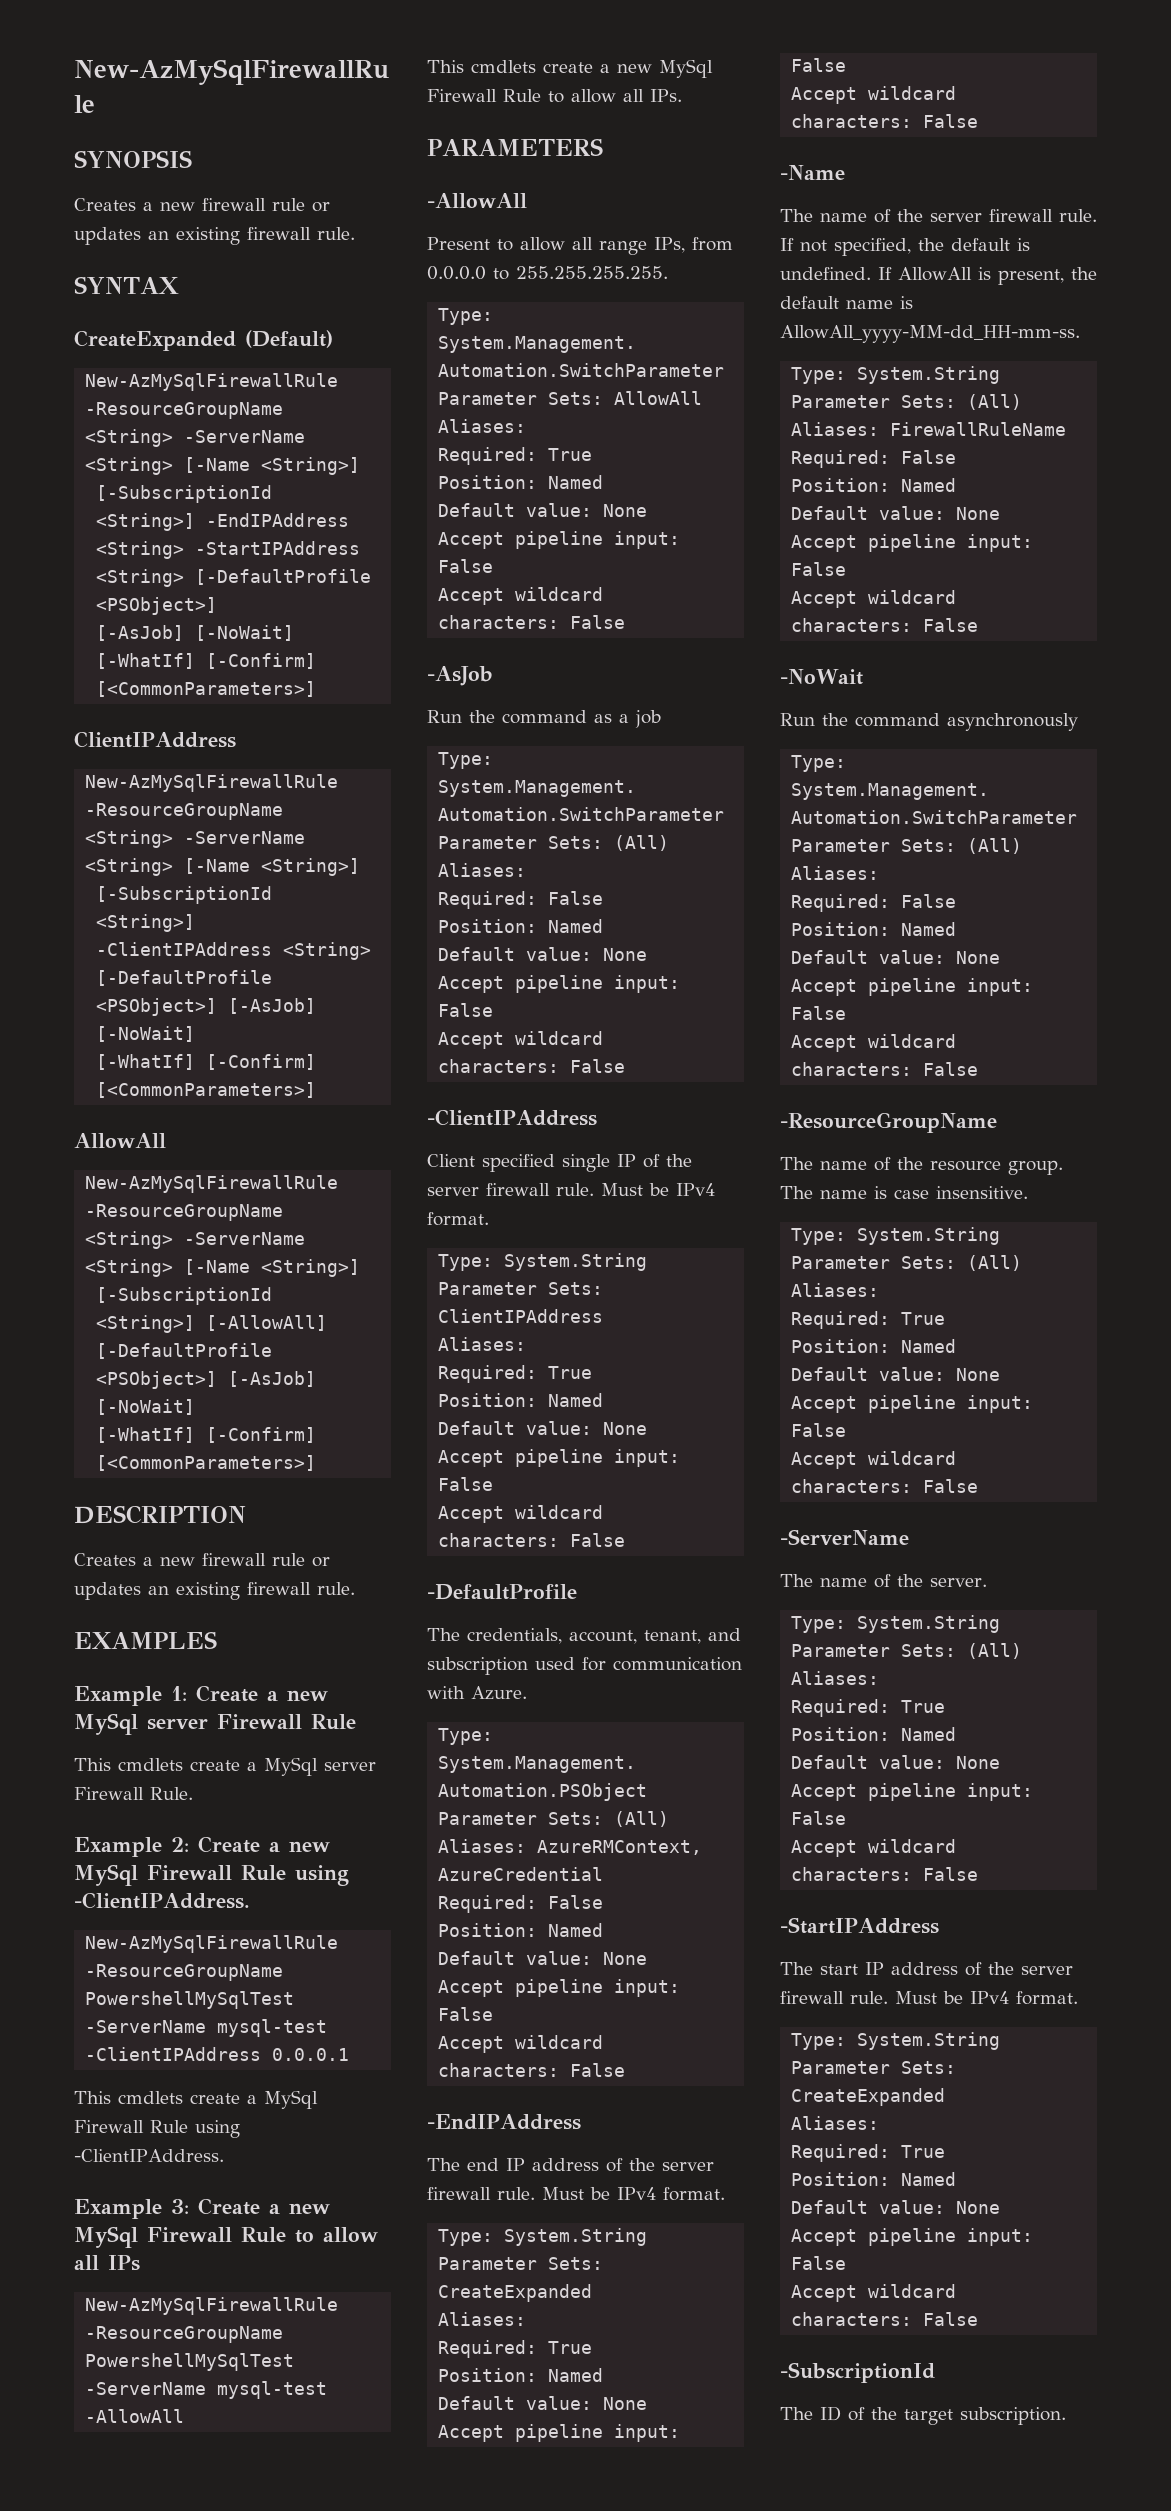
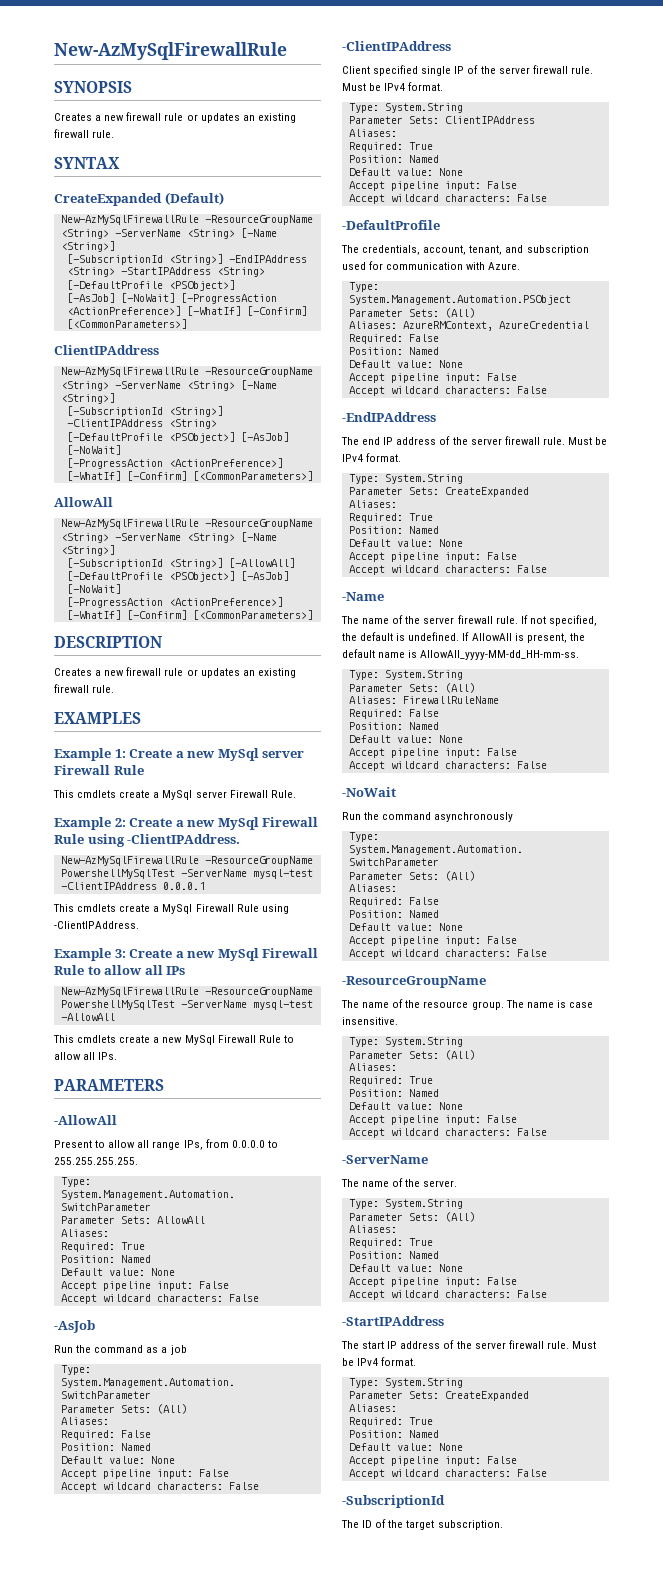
(295, 633) none -> [180,293,277,304] [66,306,181,316] [-ProgressAction <ActionPreference>]
(196, 1034) none -> [66,458,283,469] [-ProgressAction <ActionPreference>]
(196, 1407) none -> [66,597,283,608] [-ProgressAction <ActionPreference>]

